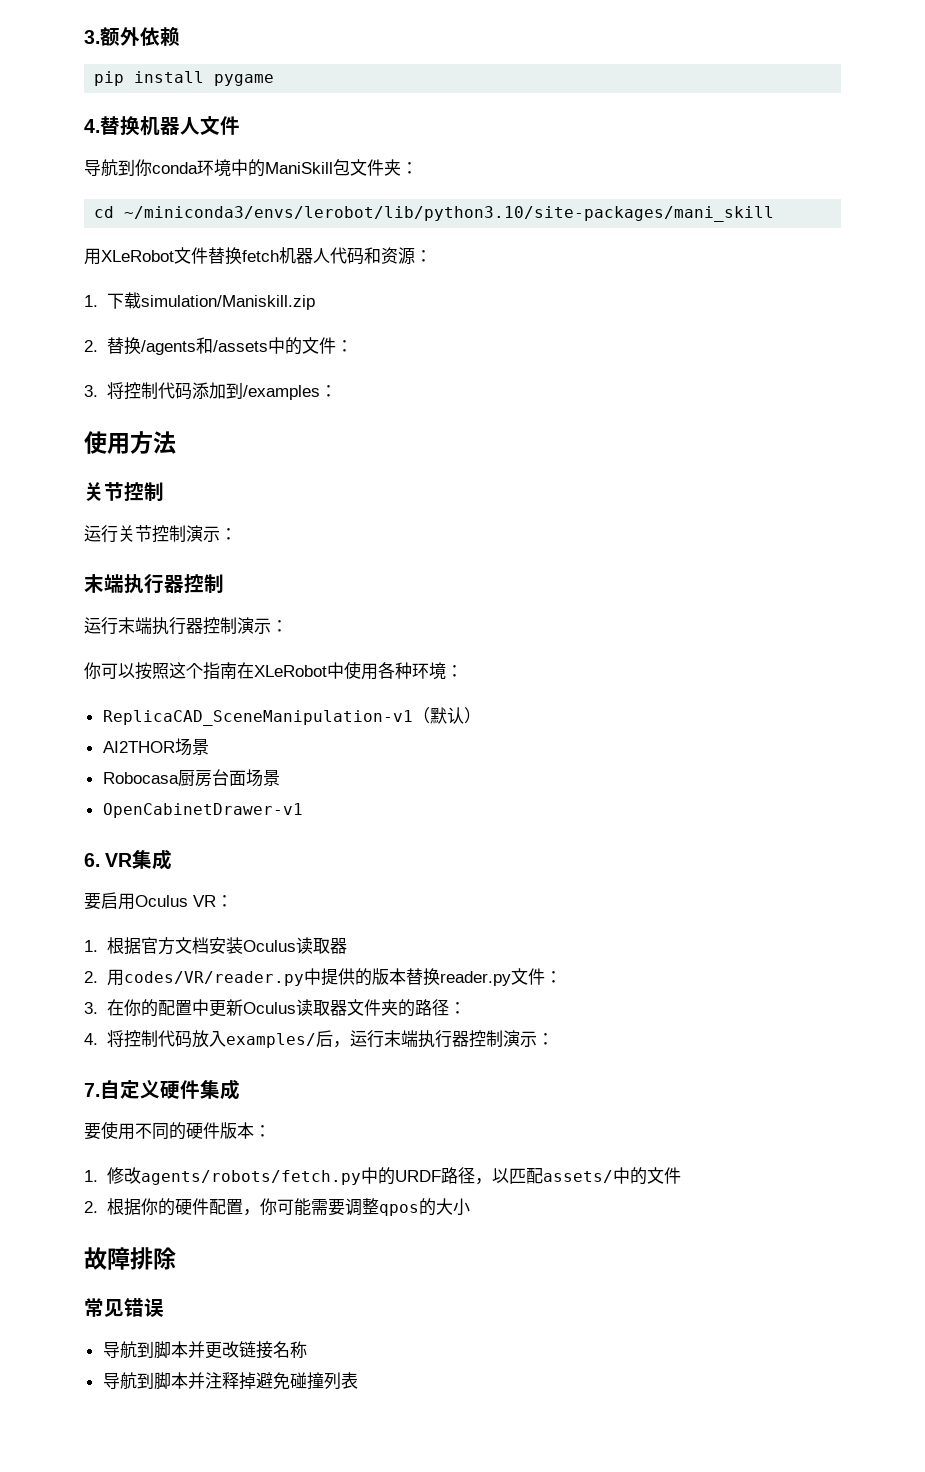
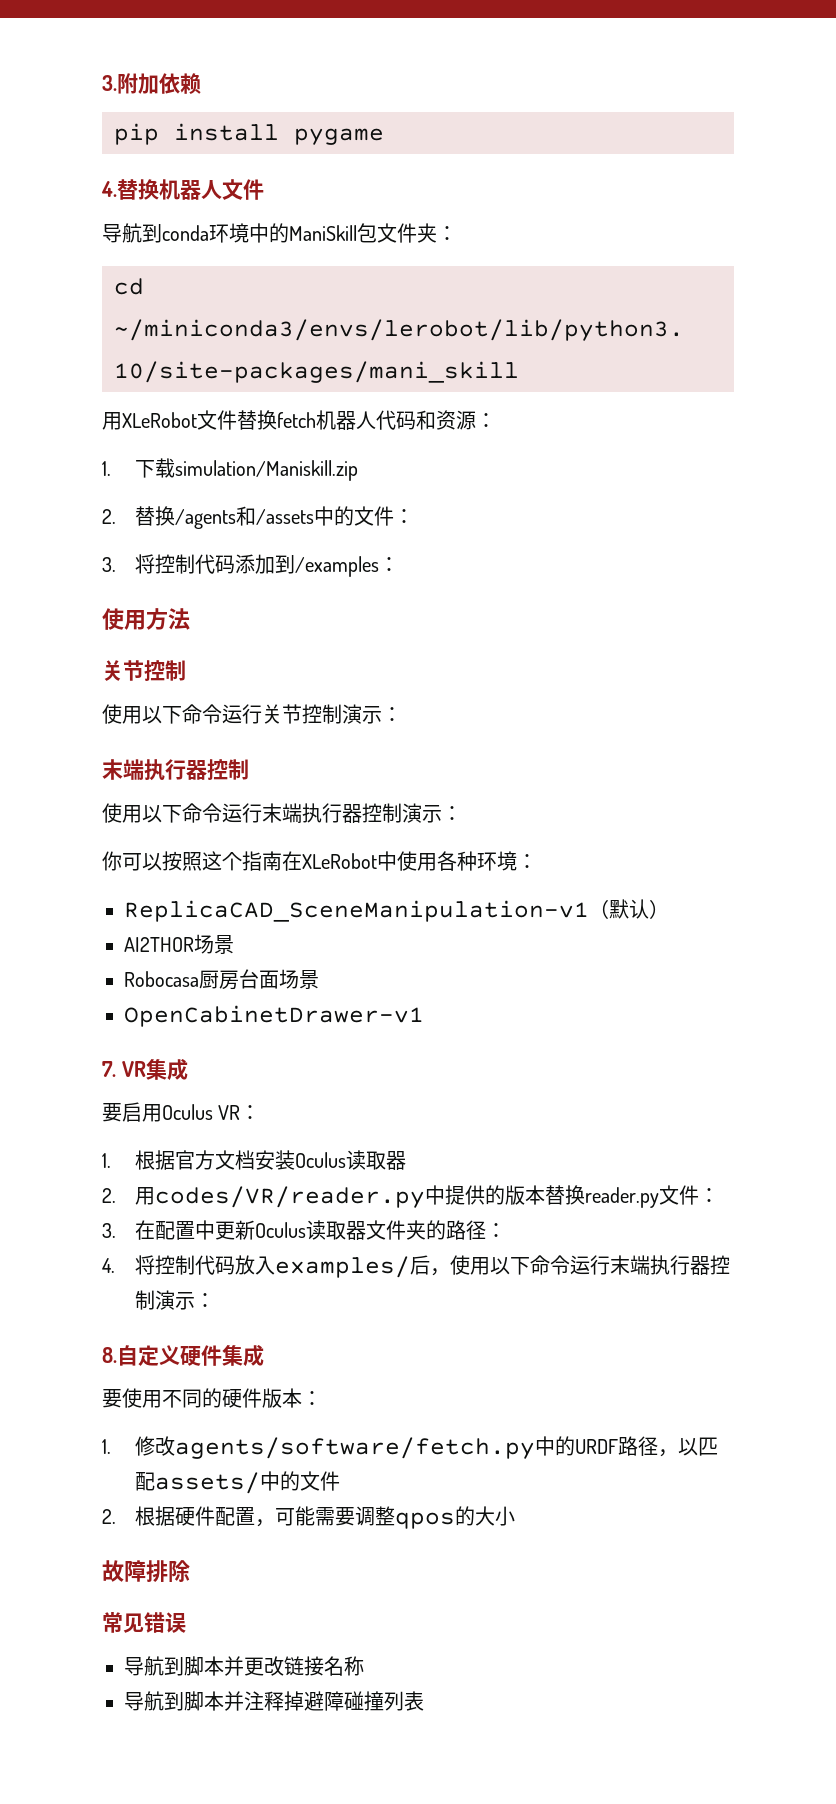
[84,27,140,46] 3.额外 -> [102,73,159,94] 3.附加
[135,159,152,176] 你 -> (162, 233) none
(164, 491) none -> [102,704,222,724] 使用以下命令
(224, 583) none -> [102,803,222,823] 使用以下命令
[84,853,100,867] 6. -> [102,1061,116,1077] 7.
[123,999,158,1017] 你的 -> (155, 1230) none
[349,1030,554,1048] [84,1083,100,1097] 运行末端执行器控制演示： // 7. -> [449,1255,730,1275] [134,1290,215,1310] [102,1347,117,1363] 使用以下命令运行末端执行器控制演示： // 8.
[140,1170,361,1185] agents/robots/fetch.py -> [174,1437,535,1459] agents/software/fetch.py
[140,1198,175,1216] 你的 -> (175, 1516) none
[259,1198,277,1215] 你 -> (275, 1523) none
[272,1372,290,1390] 免 -> [324,1691,344,1711] 障

